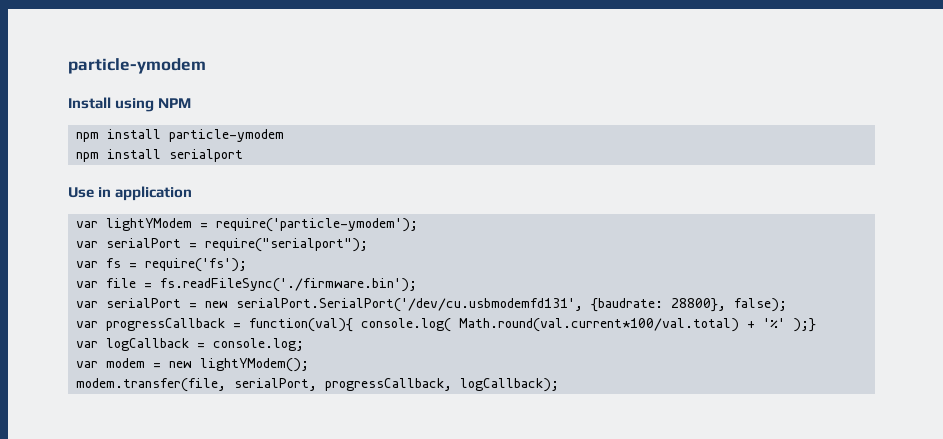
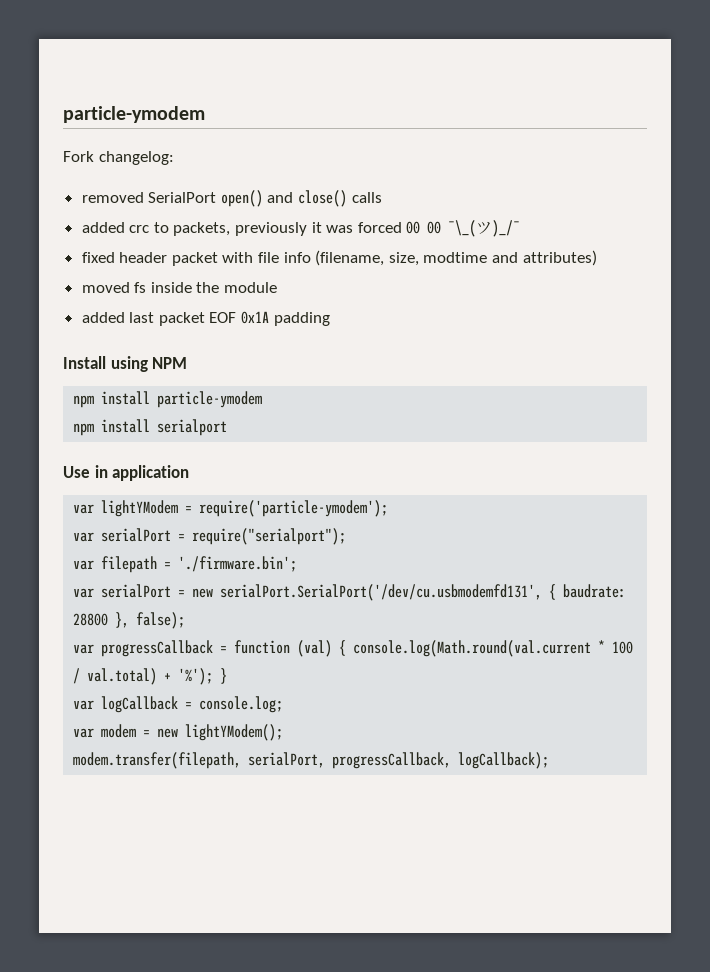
[68,58,206,74] particle-ymodem -> [63,106,205,123] [63,151,174,165] [81,190,382,207] [81,220,521,237] [81,250,597,266] [81,282,278,293] [81,311,330,326] particle-ymodem // Fork changelog: // removed SerialPort open() and close() calls // added crc to packets, previously it was forced 00 00 ¯\_(ツ)_/¯ // fixed header packet with file info (filename, size, modtime and attributes) // moved fs inside the module // added last packet EOF 0x1A padding
[106,258,248,272] [76,278,418,292] fs = require('fs'); // var file = fs.readFileSync('./firmware.bin'); -> [101,556,298,573] filepath = './firmware.bin';
[591,298,727,312] {baudrate: 28800}, -> [549,584,627,600] [73,612,130,628] { baudrate: 28800 },
[249,318,817,332] function(val){ console.log( Math.round(val.current*100/val.total) + '%' );} -> [234,640,634,657] [73,668,228,685] function (val) { console.log(Math.round(val.current * 100 / val.total) + '%'); }
[76,378,227,392] modem.transfer(file, -> [73,752,242,769] modem.transfer(filepath,

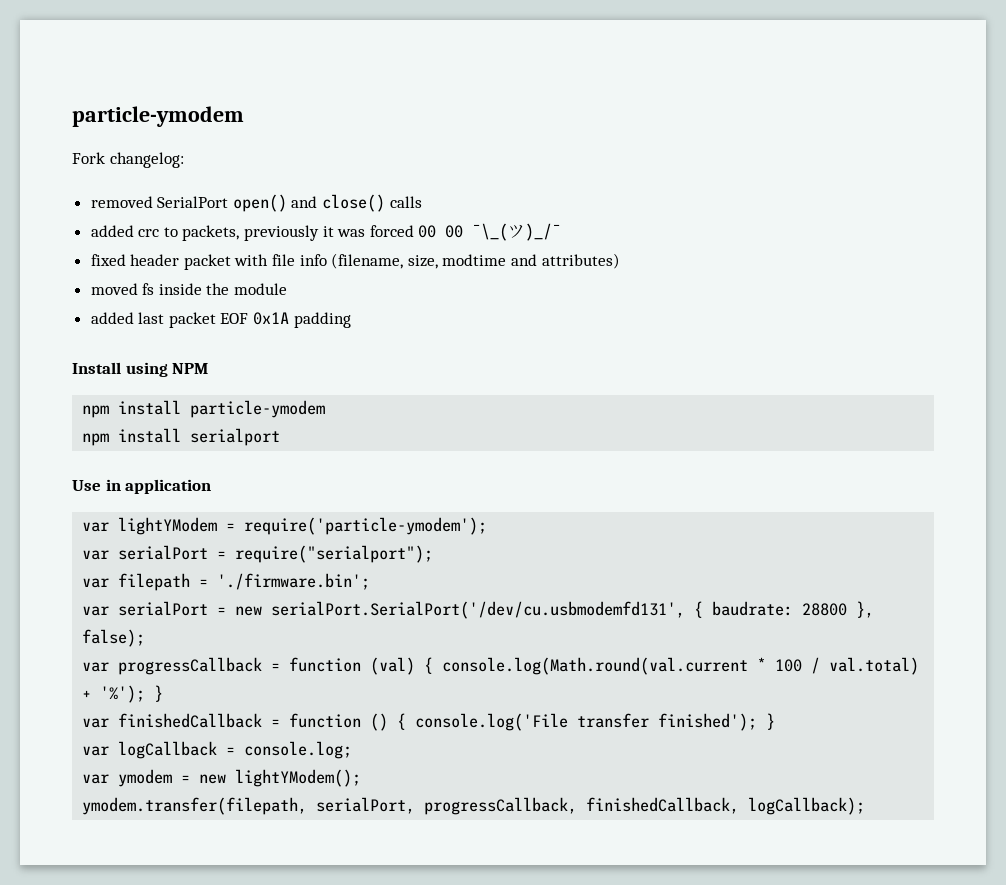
(228, 676) none -> [82,713,776,731] // var finishedCallback = function () { console.log('File transfer finished'); }
[101,724,137,738] modem -> [118,769,173,787] ymodem
[73,752,242,769] modem.transfer(filepath, -> [82,797,308,815] ymodem.transfer(filepath,
(452, 760) none -> [586,797,740,814] finishedCallback,

